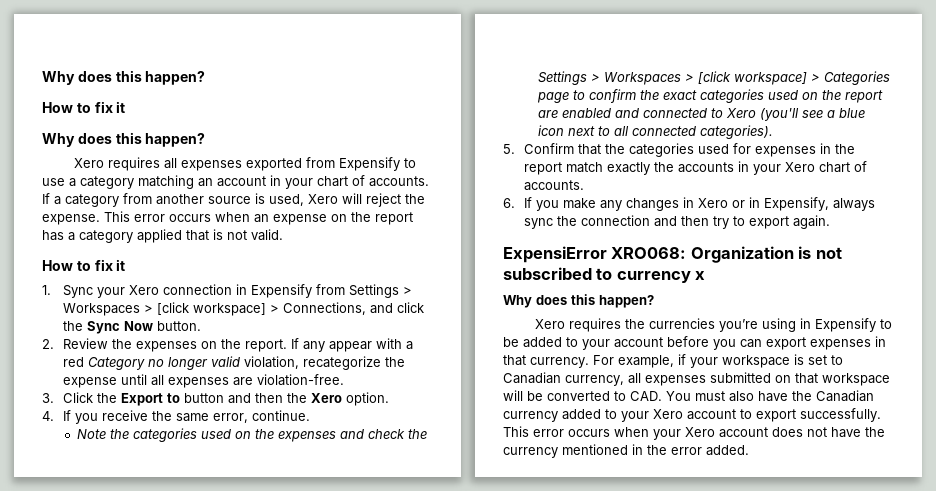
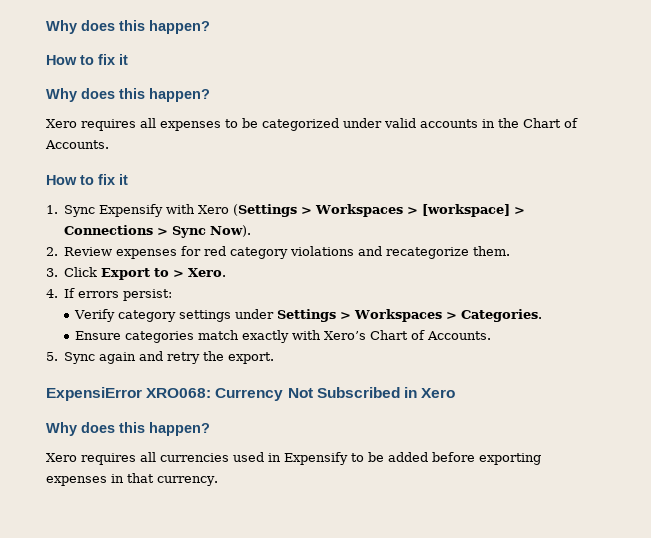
[245,157,416,171] [42,175,429,189] [42,193,425,207] [42,211,413,225] [42,229,283,243] exported from Expensify to use a category matching an account in your chart of accounts. If a category from another source is used, Xero will reject the expense. This error occurs when an expense on the report has a category applied that is not valid. -> [225,118,578,131] [45,140,109,149] to be categorized under valid accounts in the Chart of Accounts.
[96,284,412,298] [62,302,424,316] [62,321,201,334] [42,338,413,352] [62,356,405,370] [62,374,344,388] [42,392,389,406] [42,410,310,424] [76,428,427,442] [537,71,890,85] [536,89,883,103] [537,108,865,121] [537,125,773,139] [503,143,855,157] [523,161,867,175] [523,180,584,191] [503,197,875,211] [523,215,830,229] [503,246,842,263] [503,267,706,283] [503,294,654,308] [534,318,796,332] your Xero connection in Expensify from Settings > Workspaces > [click workspace] > Connections, and click the Sync Now button. // 2. Review the expenses on the report. If any appear with a red Category no longer valid violation, recategorize the expense until all expenses are violation-free. // 3. Click the Export to button and then the Xero option. // 4. If you receive the same error, continue. // Note the categories used on the expenses and check the Settings > Workspaces > [click workspace] > Categories page to confirm the exact categories used on the report are enabled and connected to Xero (you'll see a blue icon next to all connected categories). // 5. Confirm that the categories used for expenses in the report match exactly the accounts in your Xero chart of accounts. // 6. If you make any changes in Xero or in Expensify, always sync the connection and then try to export again. // ExpensiError XRO068: Organization is not subscribed to currency x // Why does this happen? // Xero requires the currencies you’re using -> [99,204,526,217] [64,225,252,238] [46,246,511,259] [46,267,227,280] [46,288,173,301] [74,309,543,322] [75,330,492,343] [46,351,275,364] [46,387,456,401] [46,422,210,436] [46,452,264,465] Expensify with Xero (Settings > Workspaces > [workspace] > Connections > Sync Now). // 2. Review expenses for red category violations and recategorize them. // 3. Click Export to > Xero. // 4. If errors persist: // Verify category settings under Settings > Workspaces > Categories. // Ensure categories match exactly with Xero’s Chart of Accounts. // 5. Sync again and retry the export. // ExpensiError XRO068: Currency Not Subscribed in Xero // Why does this happen? // Xero requires all currencies used
[566,336,886,350] [503,354,843,368] [503,372,890,386] [503,390,874,402] [503,408,881,422] [503,426,885,440] [503,444,749,458] to your account before you can export expenses in that currency. For example, if your workspace is set to Canadian currency, all expenses submitted on that workspace will be converted to CAD. You must also have the Canadian currency added to your Xero account to export successfully. This error occurs when your Xero account does not have the currency mentioned in the error added. -> [432,452,541,465] [46,473,218,486] before exporting expenses in that currency.

